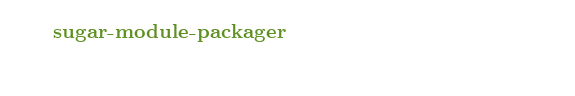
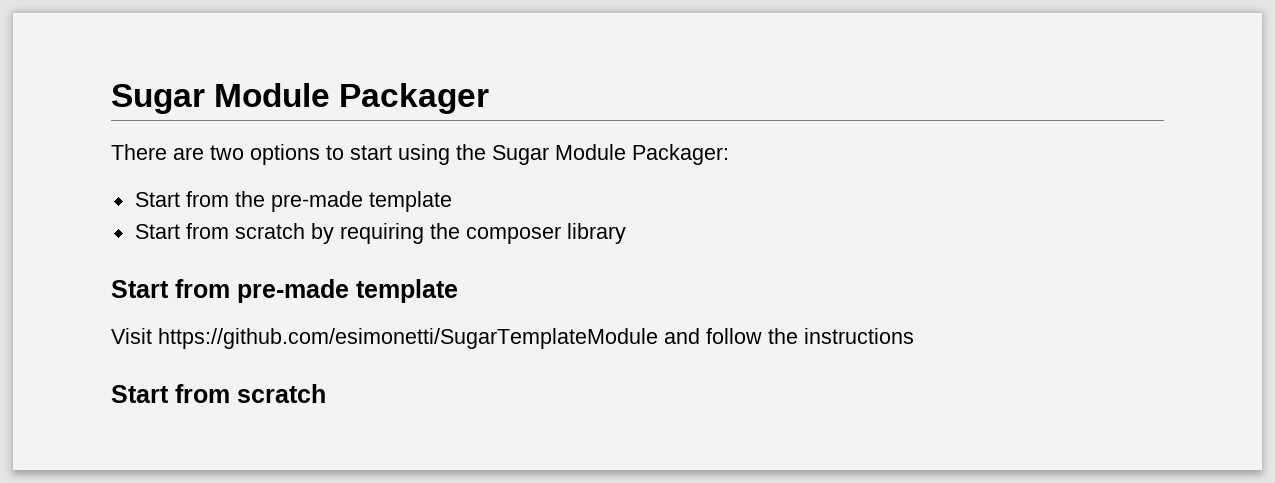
[53,24,286,42] sugar-module-packager -> [111,83,490,114] [111,144,729,165] [134,191,452,212] [134,223,626,244] [111,279,458,303] [111,328,914,349] [111,384,326,403] Sugar Module Packager // There are two options to start using the Sugar Module Packager: // Start from the pre-made template // Start from scratch by requiring the composer library // Start from pre-made template // Visit https://github.com/esimonetti/SugarTemplateModule and follow the instructions // Start from scratch

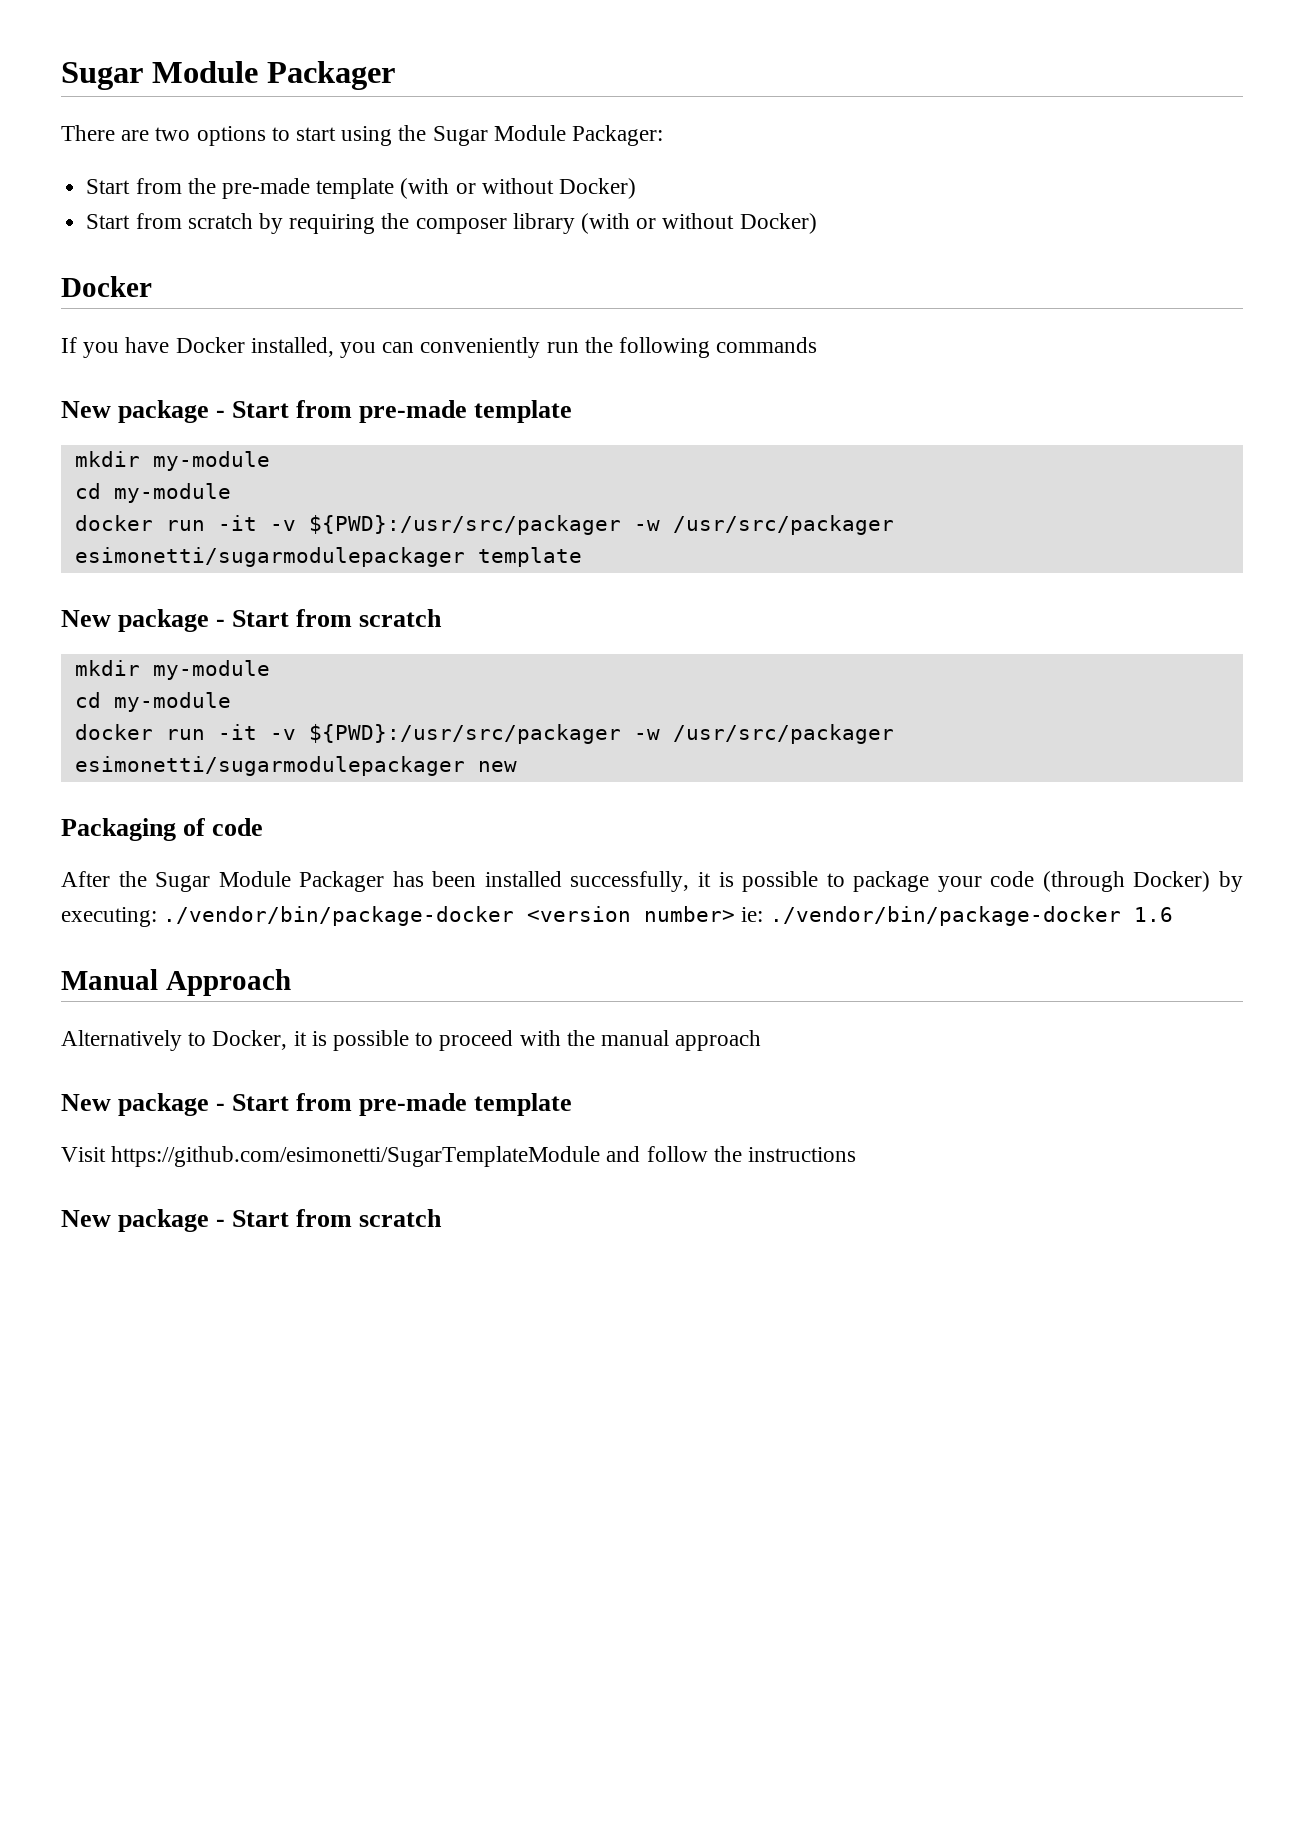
(452, 201) none -> [400,178,636,199] (with or without Docker)
(626, 233) // -> [580,213,817,234] [61,276,152,297] [61,337,818,358] [61,400,573,423] [74,451,270,471] [74,483,231,503] [74,515,894,535] [74,547,582,567] [61,609,443,632] [74,660,270,680] [74,692,231,712] [74,724,894,744] [74,756,517,776] [61,818,264,841] [61,871,1243,892] [61,906,1173,927] [61,969,291,996] [61,1030,762,1051] [61,1093,226,1116] (with or without Docker) // Docker // If you have Docker installed, you can conveniently run the following commands // New package - Start from pre-made template // mkdir my-module // cd my-module // docker run -it -v ${PWD}:/usr/src/packager -w /usr/src/packager esimonetti/sugarmodulepackager template // New package - Start from scratch // mkdir my-module // cd my-module // docker run -it -v ${PWD}:/usr/src/packager -w /usr/src/packager esimonetti/sugarmodulepackager new // Packaging of code // After the Sugar Module Packager has been installed successfully, it is possible to package your code (through Docker) by executing: ./vendor/bin/package-docker <version number> ie: ./vendor/bin/package-docker 1.6 // Manual Approach // Alternatively to Docker, it is possible to proceed with the manual approach // New package -
(914, 336) none -> [61,1209,226,1232] New package -

